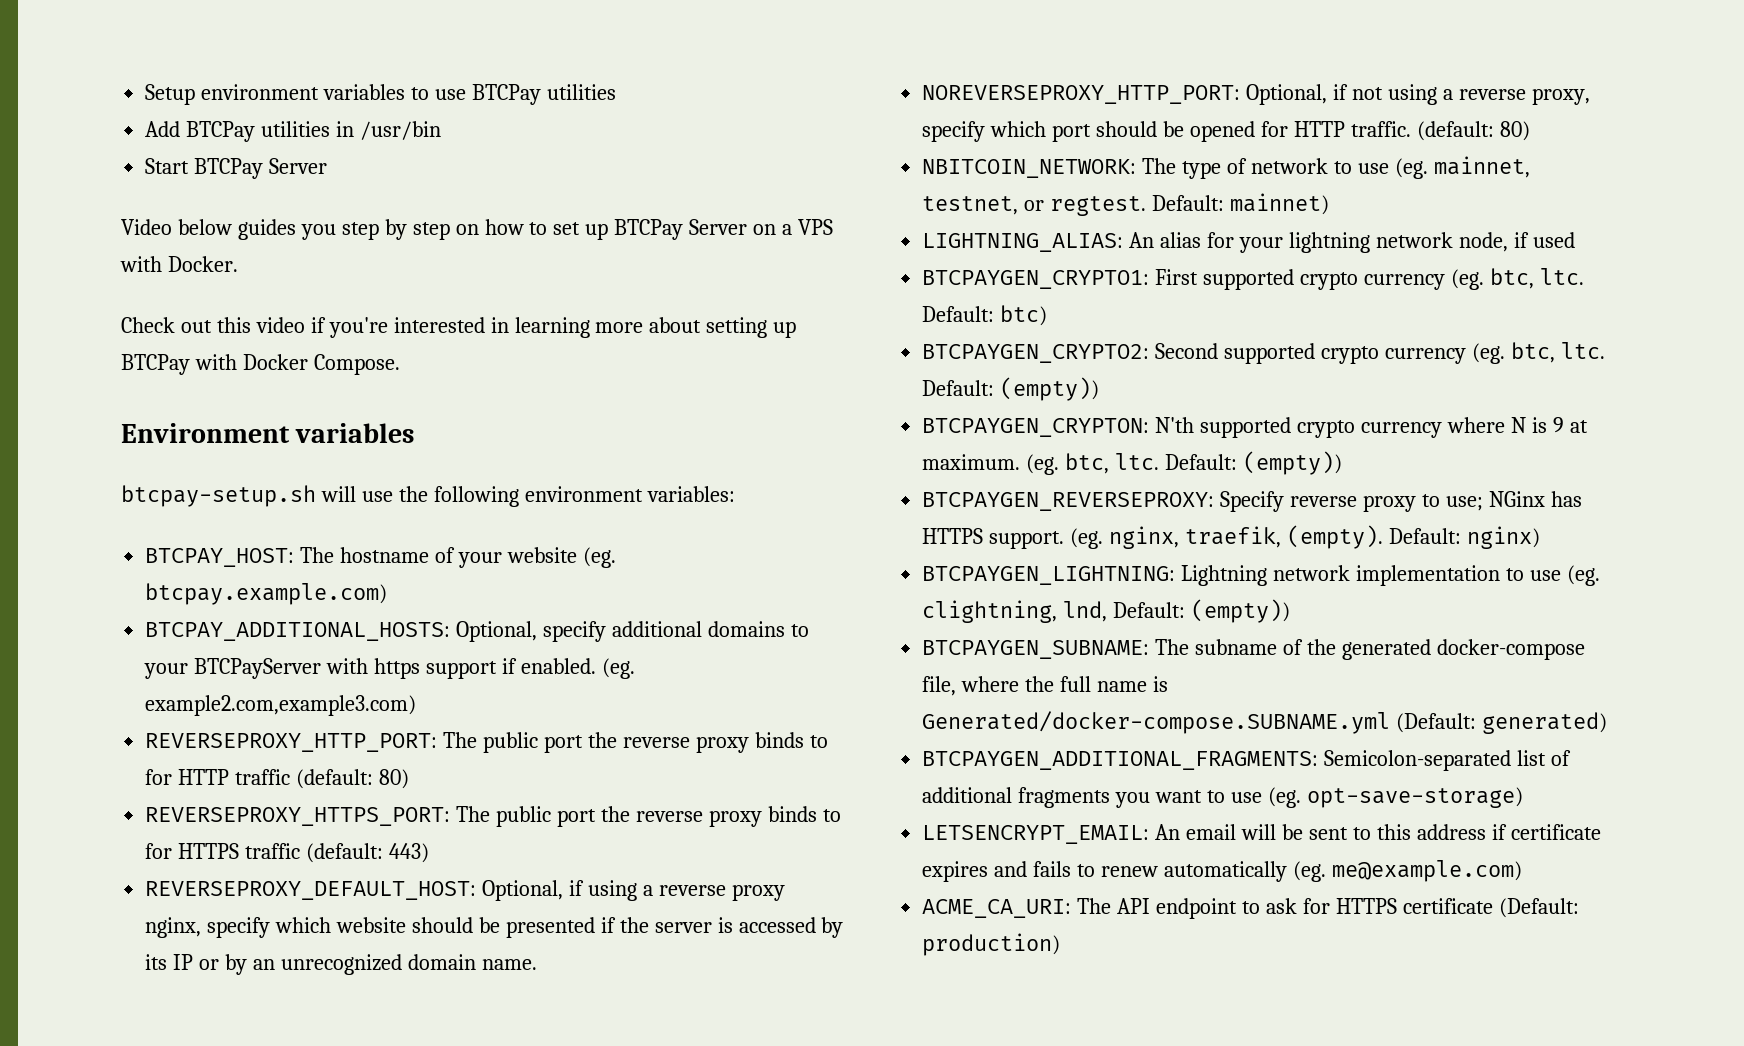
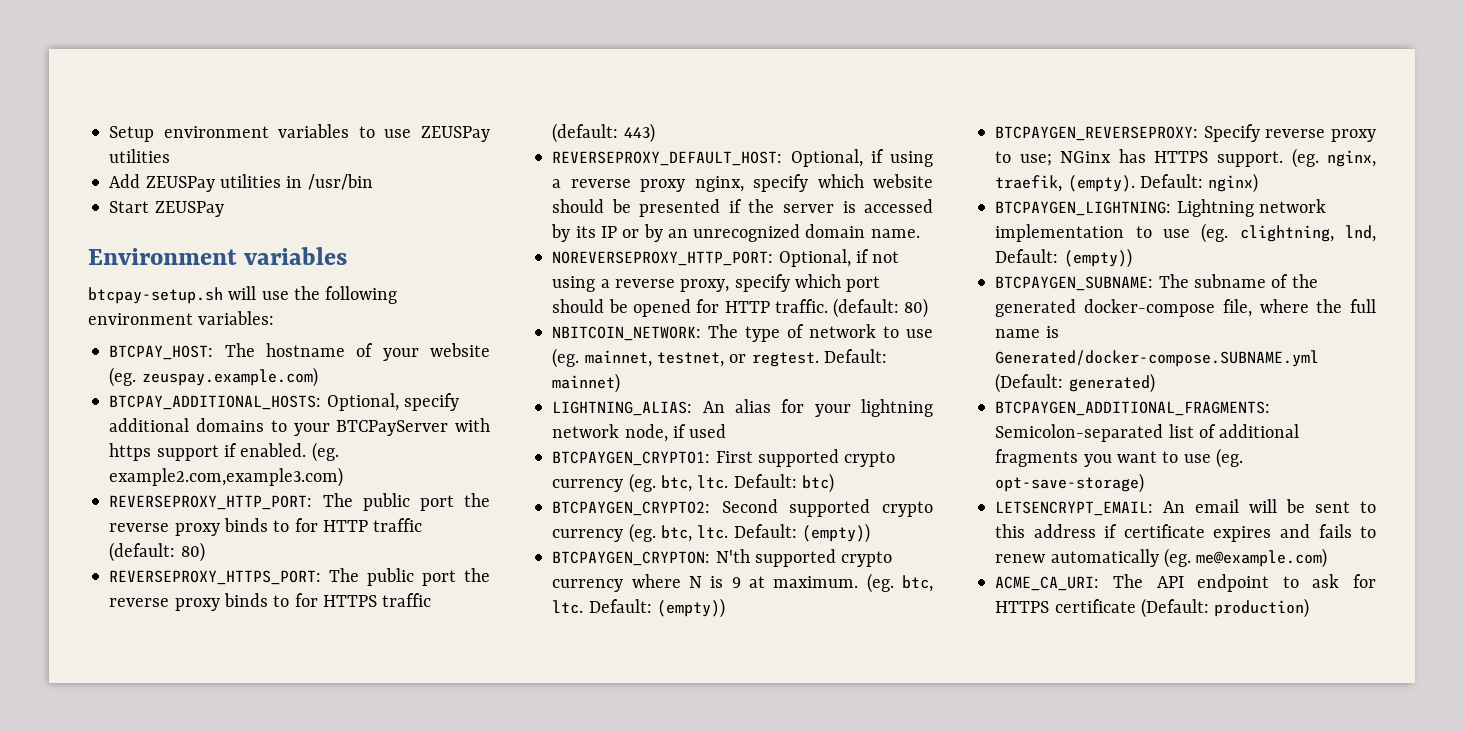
[471,84,541,105] BTCPay -> [421,126,490,142] ZEUSPay
[186,121,256,142] BTCPay -> [145,176,215,192] ZEUSPay
[194,158,328,179] [121,219,834,240] [120,256,238,272] [121,317,797,338] [121,354,400,375] BTCPay Server // Video below guides you step by step on how to set up BTCPay Server on a VPS with Docker. // Check out this video if you're interested in learning more about setting up BTCPay with Docker Compose. -> [154,201,224,217] ZEUSPay
[145,583,388,605] btcpay.example.com) -> [141,367,318,387] zeuspay.example.com)

